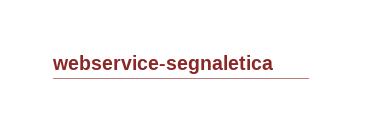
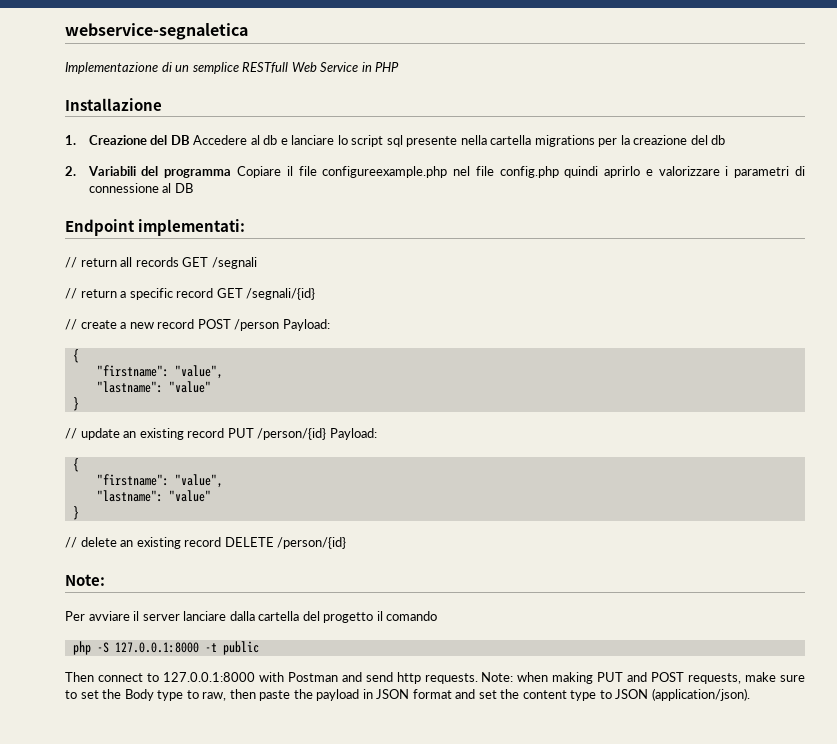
(273, 64) none -> [65,62,400,74] [65,98,162,111] [65,135,726,147] [65,166,805,178] [88,183,193,193] [65,219,246,236] [65,257,257,269] [65,288,316,300] [65,319,330,331] [72,349,79,363] [96,365,223,379] [96,381,211,393] [72,397,79,411] [65,428,377,440] [72,458,79,472] [96,474,223,488] [96,490,211,502] [72,506,79,520] [65,537,347,549] [65,574,105,586] [65,611,438,623] [72,641,259,655] [65,672,806,684] [65,688,750,701] // Implementazione di un semplice RESTfull Web Service in PHP // Installazione // 1. Creazione del DB Accedere al db e lanciare lo script sql presente nella cartella migrations per la creazione del db // 2. Variabili del programma Copiare il file configureexample.php nel file config.php quindi aprirlo e valorizzare i parametri di connessione al DB // Endpoint implementati: // // return all records GET /segnali // // return a specific record GET /segnali/{id} // // create a new record POST /person Payload: // { // "firstname": "value", // "lastname": "value" // } // // update an existing record PUT /person/{id} Payload: // { // "firstname": "value", // "lastname": "value" // } // // delete an existing record DELETE /person/{id} // Note: // Per avviare il server lanciare dalla cartella del progetto il comando // php -S 127.0.0.1:8000 -t public // Then connect to 127.0.0.1:8000 with Postman and send http requests. Note: when making PUT and POST requests, make sure to set the Body type to raw, then paste the payload in JSON format and set the content type to JSON (application/json).

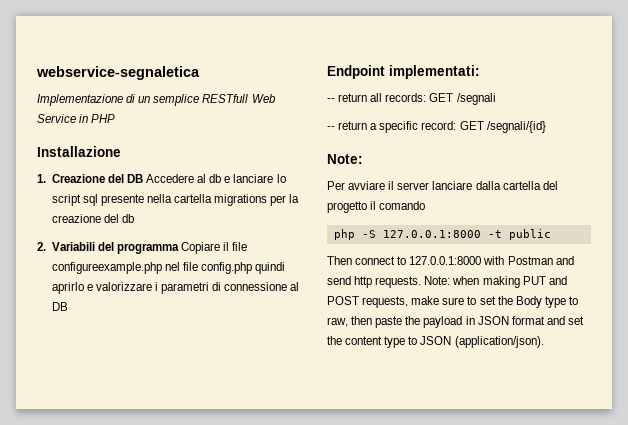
[65,257,77,268] // -> [327,98,335,102] --
[135,257,179,267] records -> [385,93,427,102] records:
[65,288,77,299] // -> [327,126,335,130] --
[176,288,214,298] record -> [421,121,457,130] record:
[65,319,330,331] [72,349,79,363] [96,365,223,379] [96,381,211,393] [72,397,79,411] [65,428,377,440] [72,458,79,472] [96,474,223,488] [96,490,211,502] [72,506,79,520] [65,537,347,549] // // create a new record POST /person Payload: // { // "firstname": "value", // "lastname": "value" // } // // update an existing record PUT /person/{id} Payload: // { // "firstname": "value", // "lastname": "value" // } // // delete an existing record DELETE /person/{id} -> (546, 127) none

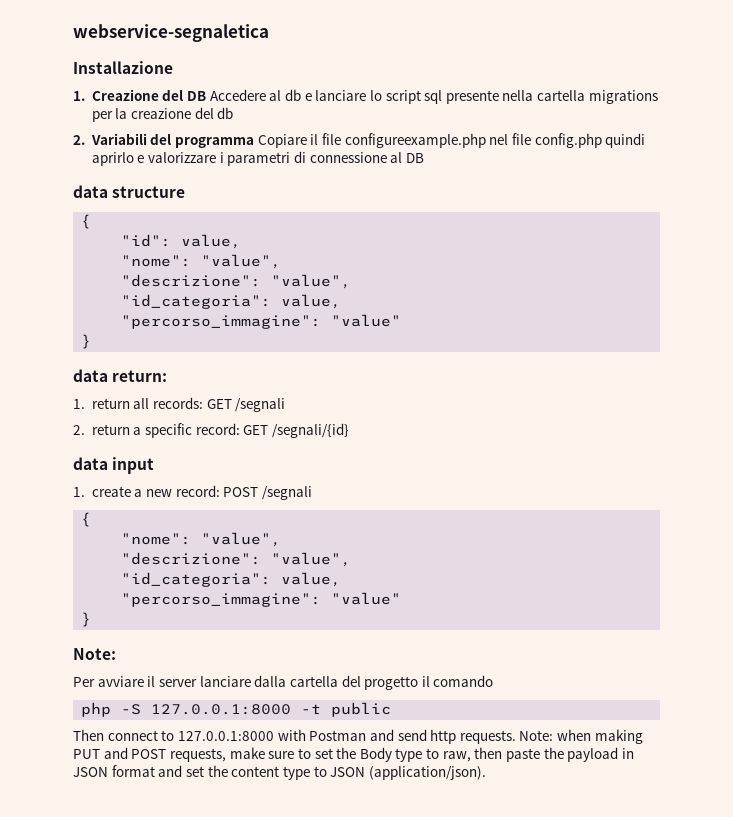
[37,94,276,106] [37,114,116,123] // Implementazione di un semplice RESTfull Web Service in PHP -> (269, 33) none
[327,65,480,79] [327,98,335,102] Endpoint implementati: // -- -> [73,185,186,198] [81,214,92,229] [121,234,242,249] [121,254,282,269] [121,274,352,289] [121,294,342,309] [121,314,402,329] [81,334,92,349] [73,369,168,382] [73,399,85,409] data structure // { // "id": value, // "nome": "value", // "descrizione": "value", // "id_categoria": value, // "percorso_immagine": "value" // } // data return: // 1.
[327,126,335,130] -- -> [73,425,85,435] 2.
(546, 127) none -> [73,457,155,474] [73,485,312,500] [81,512,92,527] [121,532,282,547] [121,552,352,567] [121,572,342,587] [121,592,402,607] [81,612,92,627] // data input // 1. create a new record: POST /segnali // { // "nome": "value", // "descrizione": "value", // "id_categoria": value, // "percorso_immagine": "value" // }

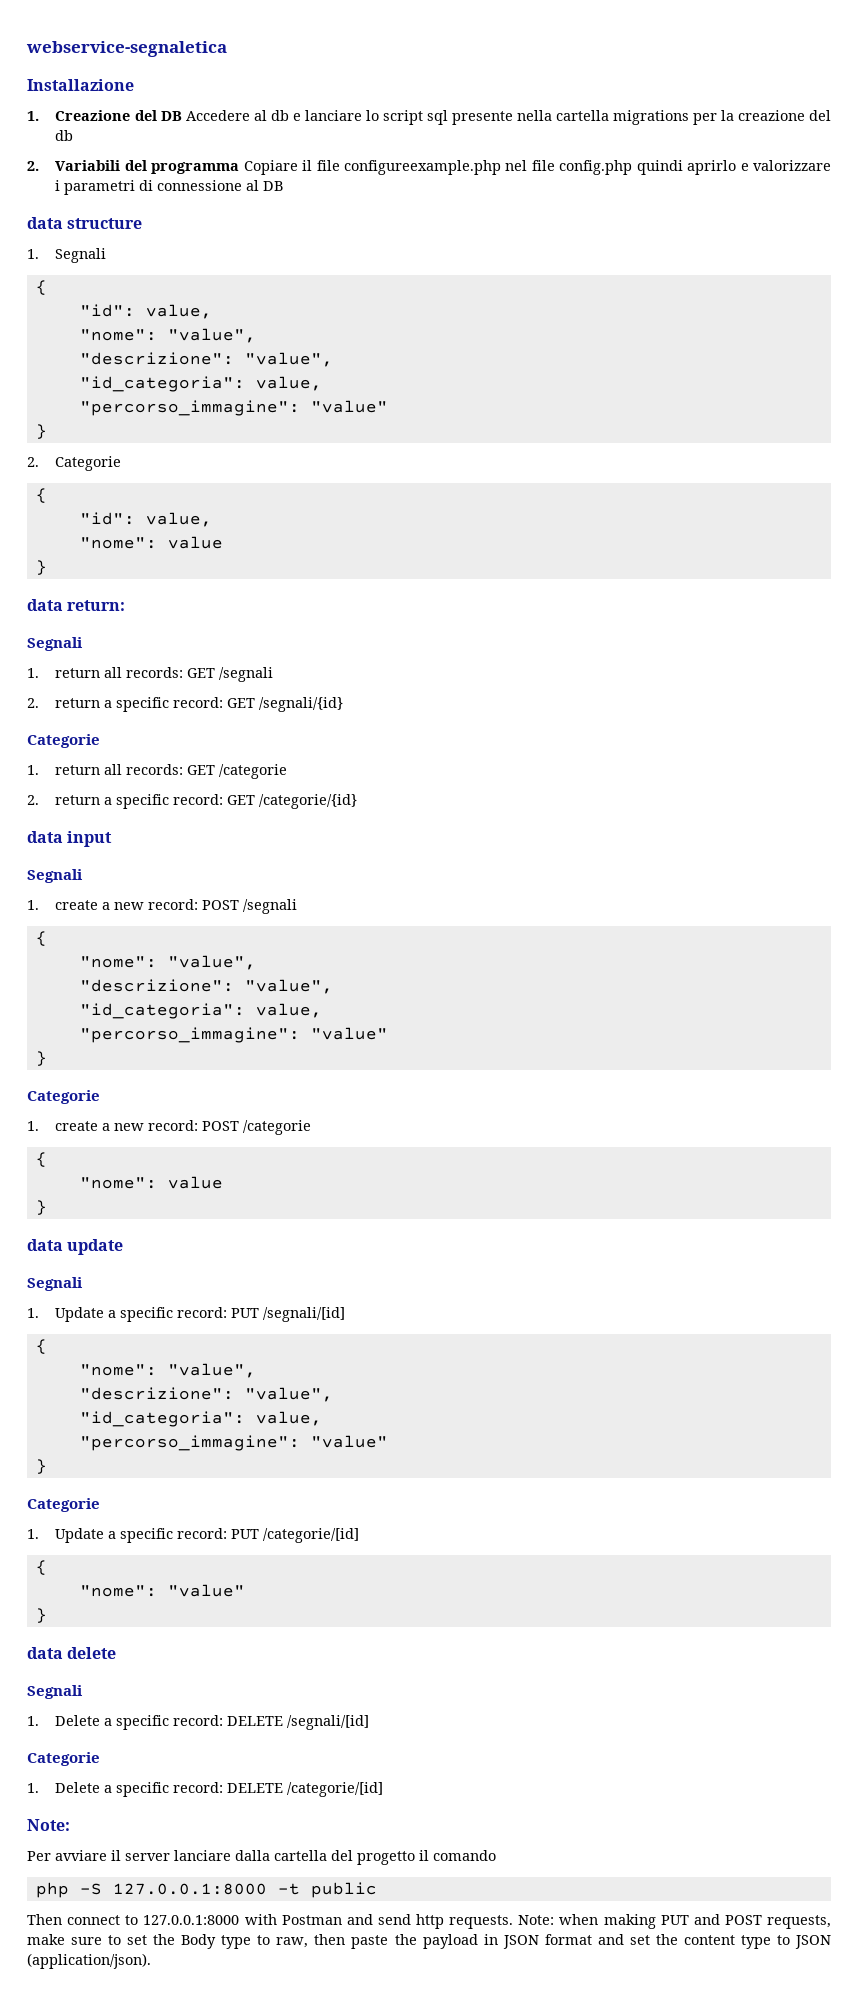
(186, 192) none -> [27,248,107,263] // 1. Segnali
(92, 341) none -> [27,456,122,471] [35,488,47,503] [79,512,212,527] [79,536,223,549] [35,560,47,575] // 2. Categorie // { // "id": value, // "nome": value // }
(168, 376) none -> [27,637,83,651] // Segnali
(349, 430) none -> [27,734,100,748] [27,764,288,779] [27,794,358,809] // Categorie // 1. return all records: GET /categorie // 2. return a specific record: GET /categorie/{id}
(155, 465) none -> [27,869,83,883] // Segnali
(92, 619) none -> [27,1090,100,1104] [27,1120,312,1135] [35,1152,47,1167] [79,1176,223,1189] [35,1200,47,1215] [27,1239,124,1255] [27,1277,83,1291] [27,1307,346,1322] [35,1339,47,1354] [79,1363,256,1378] [79,1387,333,1402] [79,1411,322,1427] [79,1435,388,1451] [35,1459,47,1474] [27,1498,100,1512] [27,1528,360,1543] [35,1560,47,1575] [79,1584,245,1597] [35,1608,47,1623] [27,1647,117,1659] [27,1685,83,1699] [27,1715,370,1730] [27,1752,100,1766] [27,1782,384,1797] // Categorie // 1. create a new record: POST /categorie // { // "nome": value // } // data update // Segnali // 1. Update a specific record: PUT /segnali/[id] // { // "nome": "value", // "descrizione": "value", // "id_categoria": value, // "percorso_immagine": "value" // } // Categorie // 1. Update a specific record: PUT /categorie/[id] // { // "nome": "value" // } // data delete // Segnali // 1. Delete a specific record: DELETE /segnali/[id] // Categorie // 1. Delete a specific record: DELETE /categorie/[id]

